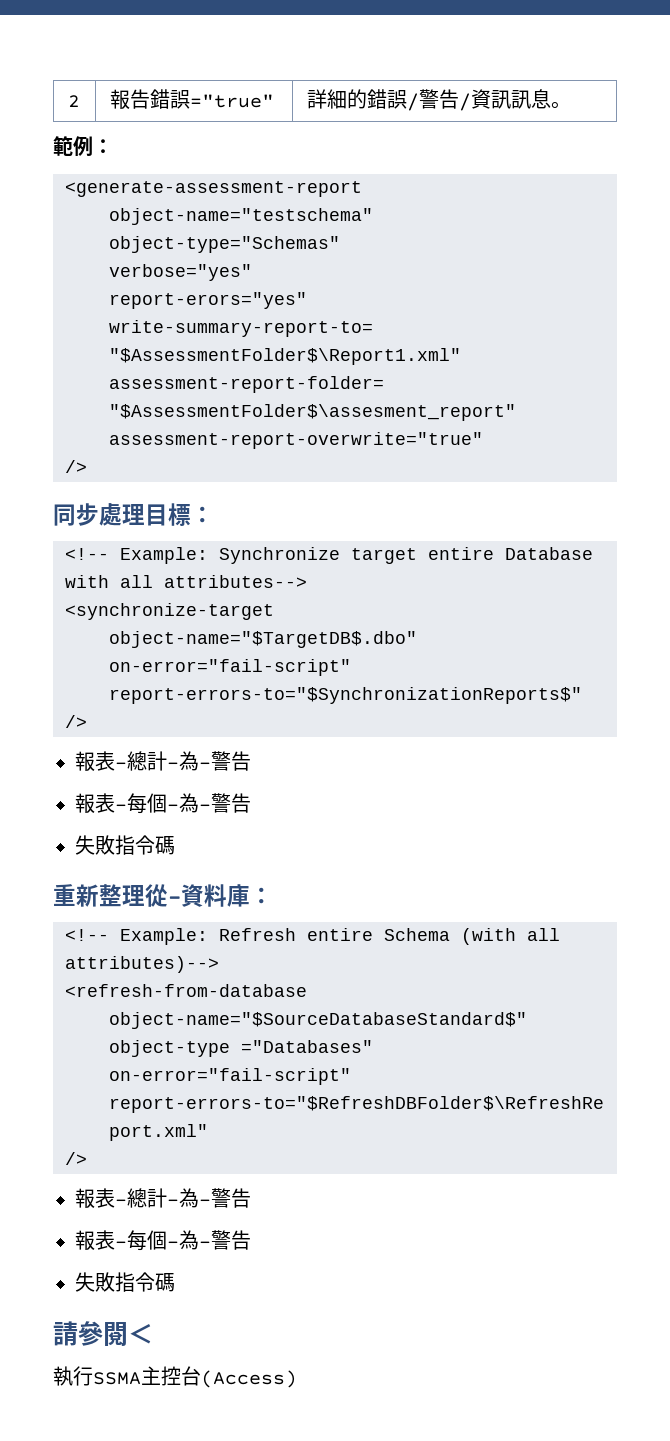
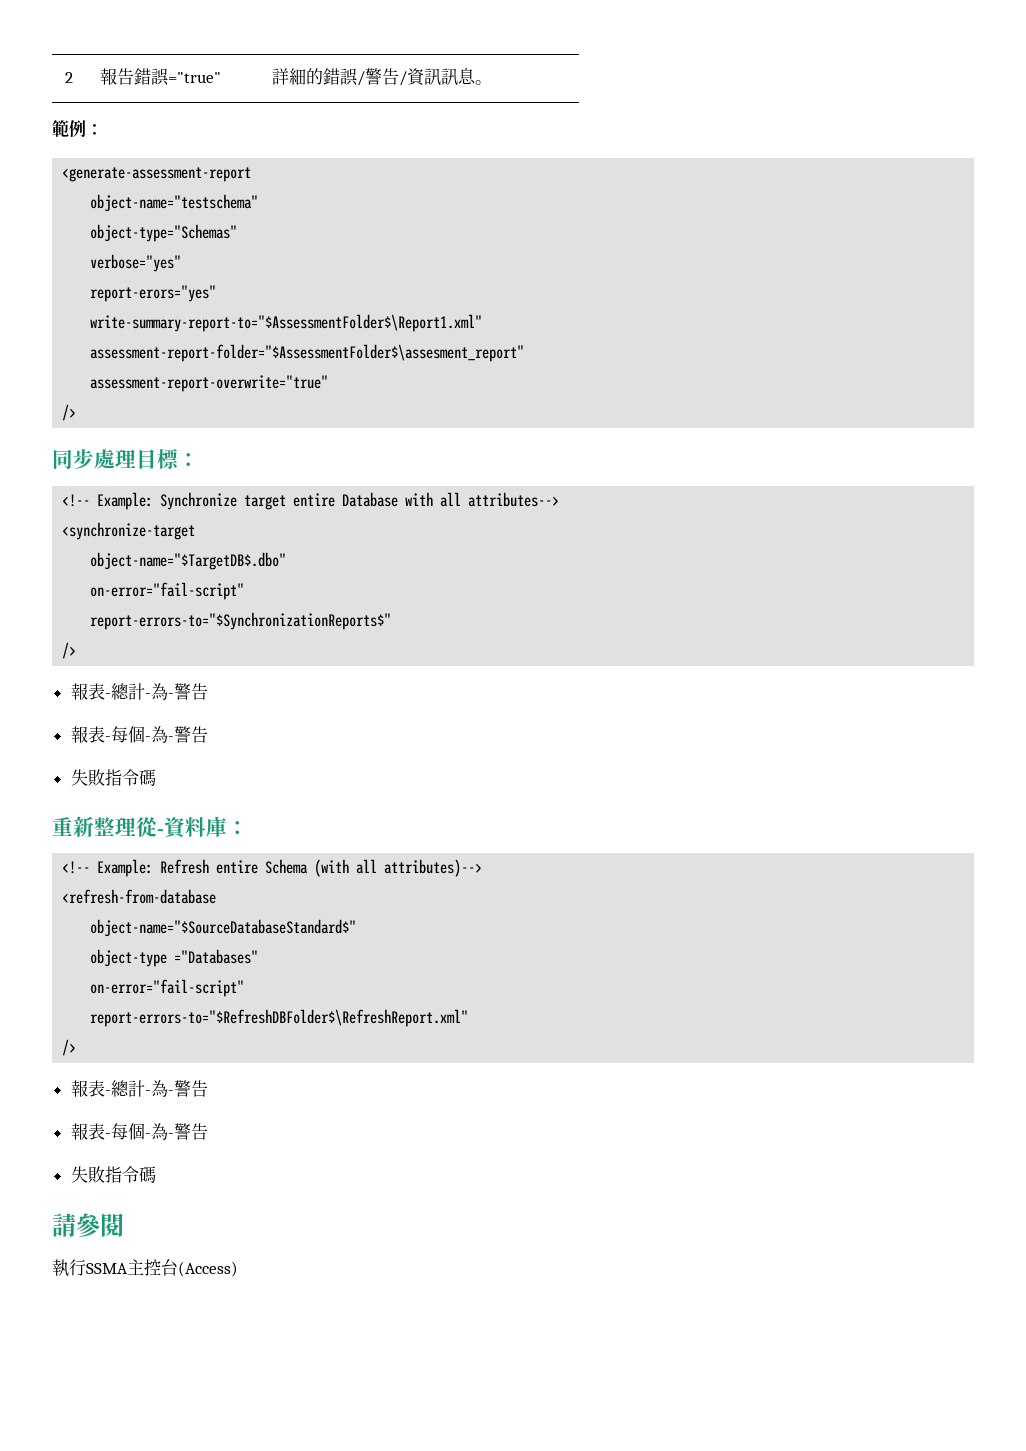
[128,1324,153,1344] ＜ -> (124, 1225) none

